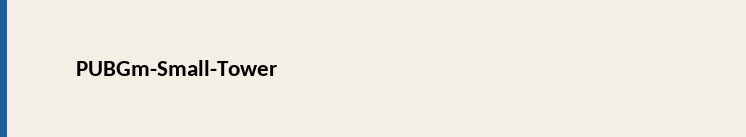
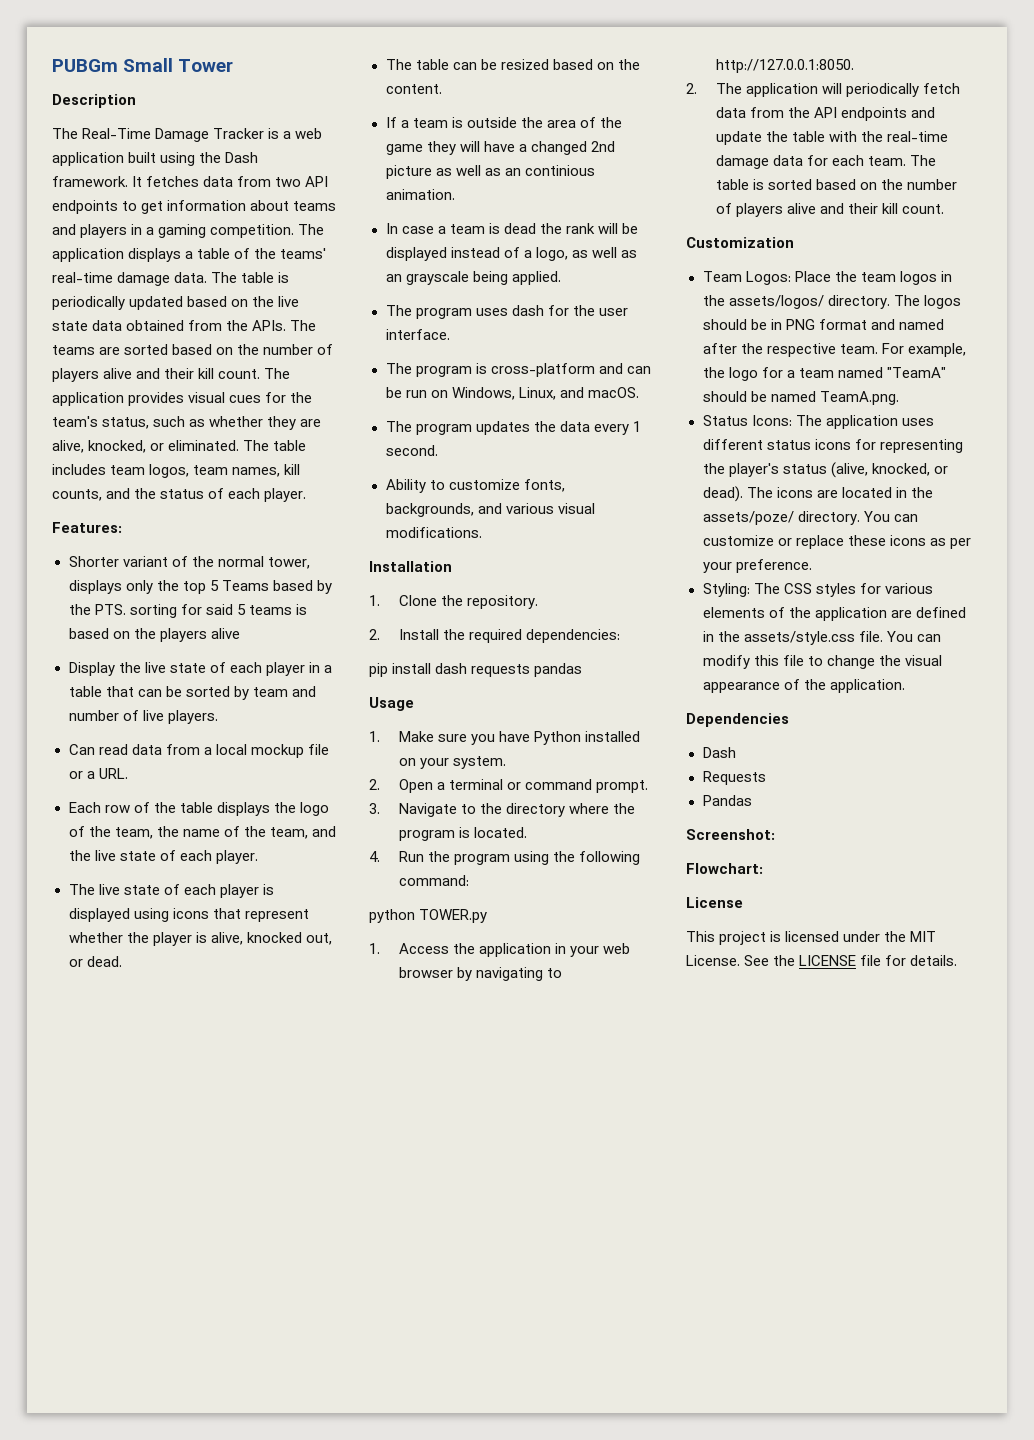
[76,60,277,76] PUBGm-Small-Tower -> [52,58,234,72] [52,94,136,108] [52,128,323,142] [52,152,259,166] [52,176,329,187] [52,200,337,214] [52,224,325,238] [52,248,327,262] [52,272,290,286] [52,296,300,310] [52,320,317,331] [52,344,334,355] [52,368,291,382] [52,392,313,406] [52,416,322,430] [52,440,307,453] [52,464,301,478] [52,488,307,502] [52,522,122,533] [68,556,310,569] [68,580,332,594] [68,604,307,618] [68,628,240,642] [68,662,332,676] [68,686,316,700] [68,710,218,724] [68,744,329,758] [68,768,128,779] [68,802,329,816] [68,826,336,839] [68,850,258,864] [68,884,274,898] [68,908,309,922] [68,932,332,946] [68,956,122,967] [385,59,640,70] [385,84,442,94] [385,117,622,128] [385,141,615,155] [385,165,595,179] [385,189,455,200] [385,223,638,234] [385,247,637,261] [385,271,561,285] [385,305,628,319] [385,329,450,340] [385,363,651,377] [385,387,639,400] [385,421,641,435] [385,445,438,456] [385,479,565,493] [385,503,595,517] [385,527,482,538] [369,561,452,572] [369,595,538,609] [369,629,620,643] [369,663,583,677] [369,697,414,711] [369,731,640,745] [398,756,506,769] [369,779,648,793] [369,803,635,817] [398,827,527,841] [369,851,640,865] [398,875,469,886] [369,909,488,923] [369,943,630,957] [398,967,562,981] [715,59,854,73] [686,83,960,97] [715,107,935,121] [715,131,948,145] [715,155,936,169] [715,179,957,190] [715,203,944,217] [686,237,794,248] [702,271,952,285] [702,295,961,309] [702,319,944,330] [702,343,966,357] [702,367,946,381] [702,391,899,405] [702,415,934,429] [702,439,963,453] [702,462,948,478] [702,486,933,502] [702,511,918,525] [702,535,971,549] [702,559,812,573] [702,583,933,597] [702,607,966,621] [702,631,941,645] [702,655,942,669] [702,679,905,693] [686,713,789,727] [702,747,736,758] [702,771,766,785] [702,795,752,806] [686,829,775,840] [686,863,763,874] [686,897,743,908] [686,931,937,945] [686,955,958,966] PUBGm Small Tower // Description // The Real-Time Damage Tracker is a web application built using the Dash framework. It fetches data from two API endpoints to get information about teams and players in a gaming competition. The application displays a table of the teams' real-time damage data. The table is periodically updated based on the live state data obtained from the APIs. The teams are sorted based on the number of players alive and their kill count. The application provides visual cues for the team's status, such as whether they are alive, knocked, or eliminated. The table includes team logos, team names, kill counts, and the status of each player. // Features: // Shorter variant of the normal tower, displays only the top 5 Teams based by the PTS. sorting for said 5 teams is based on the players alive // Display the live state of each player in a table that can be sorted by team and number of live players. // Can read data from a local mockup file or a URL. // Each row of the table displays the logo of the team, the name of the team, and the live state of each player. // The live state of each player is displayed using icons that represent whether the player is alive, knocked out, or dead. // The table can be resized based on the content. // If a team is outside the area of the game they will have a changed 2nd picture as well as an continious animation. // In case a team is dead the rank will be displayed instead of a logo, as well as an grayscale being applied. // The program uses dash for the user interface. // The program is cross-platform and can be run on Windows, Linux, and macOS. // The program updates the data every 1 second. // Ability to customize fonts, backgrounds, and various visual modifications. // Installation // 1. Clone the repository. // 2. Install the required dependencies: // pip install dash requests pandas // Usage // 1. Make sure you have Python installed on your system. // 2. Open a terminal or command prompt. // 3. Navigate to the directory where the program is located. // 4. Run the program using the following command: // python TOWER.py // 1. Access the application in your web browser by navigating to http://127.0.0.1:8050. // 2. The application will periodically fetch data from the API endpoints and update the table with the real-time damage data for each team. The table is sorted based on the number of players alive and their kill count. // Customization // Team Logos: Place the team logos in the assets/logos/ directory. The logos should be in PNG format and named after the respective team. For example, the logo for a team named "TeamA" should be named TeamA.png. // Status Icons: The application uses different status icons for representing the player's status (alive, knocked, or dead). The icons are located in the assets/poze/ directory. You can customize or replace these icons as per your preference. // Styling: The CSS styles for various elements of the application are defined in the assets/style.css file. You can modify this file to change the visual appearance of the application. // Dependencies // Dash // Requests // Pandas // Screenshot: // Flowchart: // License // This project is licensed under the MIT License. See the LICENSE file for details.

